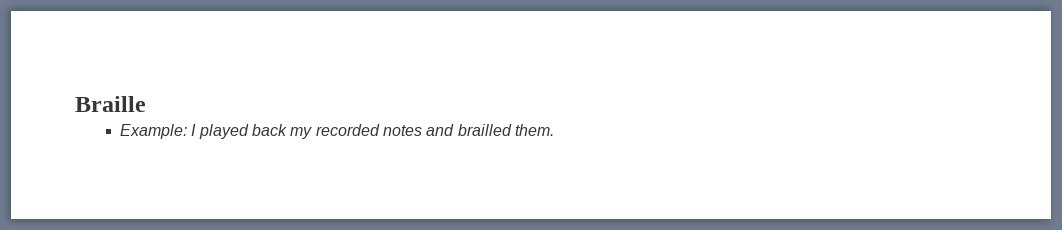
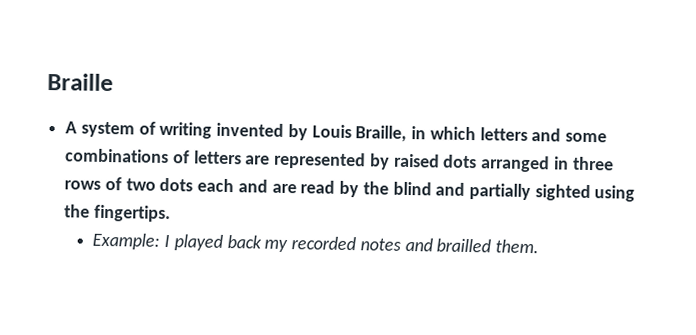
(146, 104) none -> [65,121,607,143] [65,148,614,173] [64,176,636,202] [64,204,171,223] // A system of writing invented by Louis Braille, in which letters and some combinations of letters are represented by raised dots arranged in three rows of two dots each and are read by the blind and partially sighted using the fingertips.

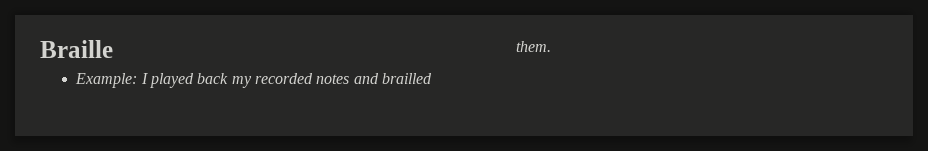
[65,121,607,143] [65,148,614,173] [64,176,636,202] [64,204,171,223] // A system of writing invented by Louis Braille, in which letters and some combinations of letters are represented by raised dots arranged in three rows of two dots each and are read by the blind and partially sighted using the fingertips. -> (113, 49) none

